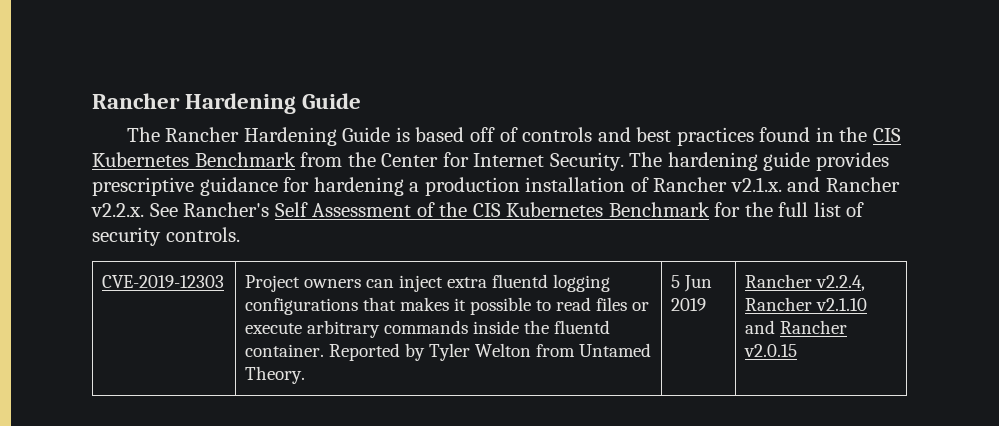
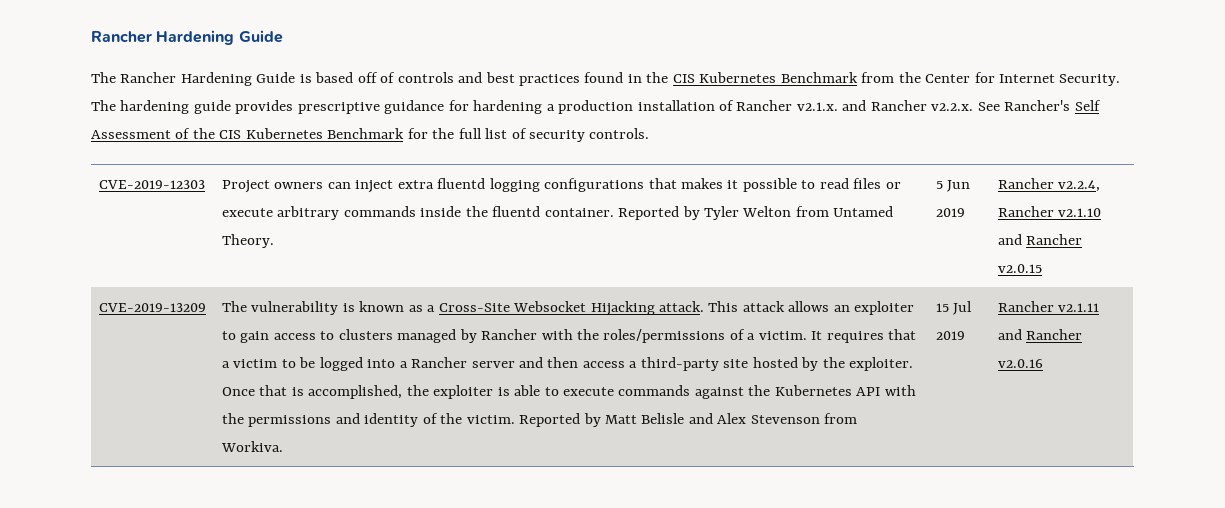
(798, 350) none -> [98,303,206,312] [221,301,915,316] [221,329,917,343] [221,357,914,371] [221,385,916,399] [221,413,858,427] [220,441,283,452] [935,301,973,315] [935,331,965,340] [997,301,1100,312] [997,329,1083,340] [997,359,1043,368] // CVE-2019-13209 | The vulnerability is known as a Cross-Site Websocket Hijacking attack. This attack allows an exploiter to gain access to clusters managed by Rancher with the roles/permissions of a victim. It requires that a victim to be logged into a Rancher server and then access a third-party site hosted by the exploiter. Once that is accomplished, the exploiter is able to execute commands against the Kubernetes API with the permissions and identity of the victim. Reported by Matt Belisle and Alex Stevenson from Workiva. | 15 Jul 2019 | Rancher v2.1.11 and Rancher v2.0.16

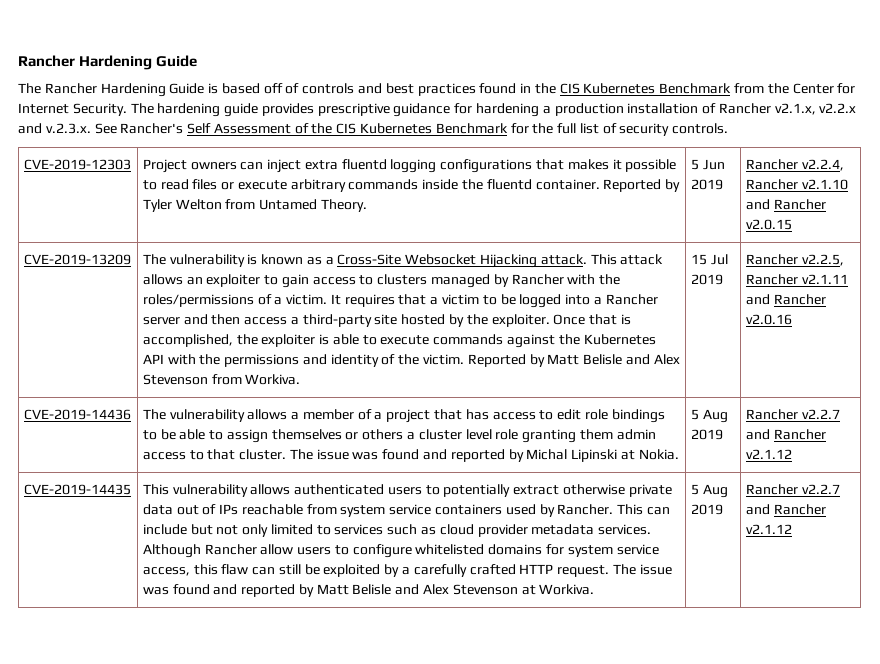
[796,100,974,111] v2.1.x. and Rancher v2.2.x. -> [774,103,857,115] [18,123,91,134] v2.1.x, v2.2.x and v.2.3.x.
(1054, 306) none -> [801,254,844,266] [745,274,798,285] v2.2.5, Rancher
(1043, 363) none -> [23,409,131,420] [142,409,665,423] [142,429,656,443] [142,449,679,462] [690,409,728,423] [690,429,723,440] [745,409,840,420] [745,429,826,440] [745,449,792,459] [23,484,131,495] [142,484,672,497] [142,504,670,517] [142,524,652,537] [142,544,659,558] [142,564,672,577] [142,584,595,597] [690,484,728,498] [690,504,723,515] [745,484,840,495] [745,504,826,515] [745,524,792,534] // CVE-2019-14436 | The vulnerability allows a member of a project that has access to edit role bindings to be able to assign themselves or others a cluster level role granting them admin access to that cluster. The issue was found and reported by Michal Lipinski at Nokia. | 5 Aug 2019 | Rancher v2.2.7 and Rancher v2.1.12 // CVE-2019-14435 | This vulnerability allows authenticated users to potentially extract otherwise private data out of IPs reachable from system service containers used by Rancher. This can include but not only limited to services such as cloud provider metadata services. Although Rancher allow users to configure whitelisted domains for system service access, this flaw can still be exploited by a carefully crafted HTTP request. The issue was found and reported by Matt Belisle and Alex Stevenson at Workiva. | 5 Aug 2019 | Rancher v2.2.7 and Rancher v2.1.12

